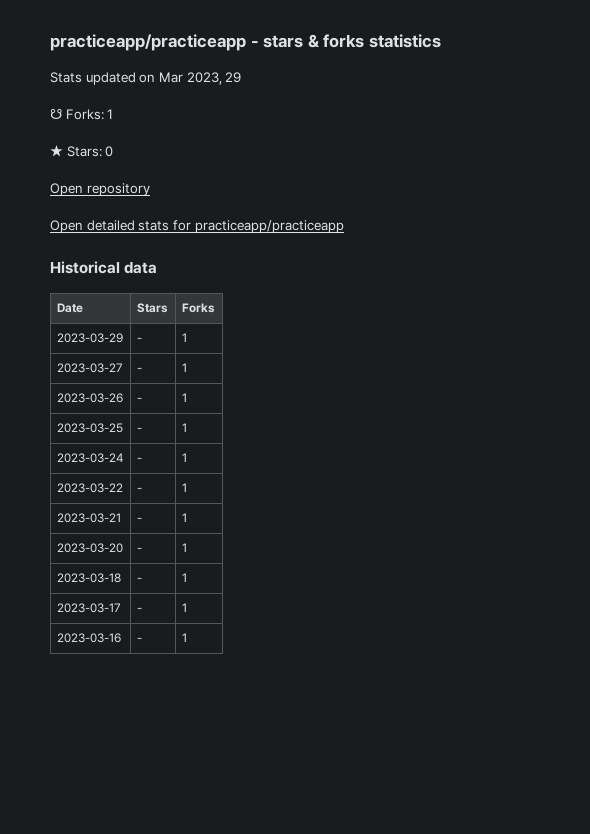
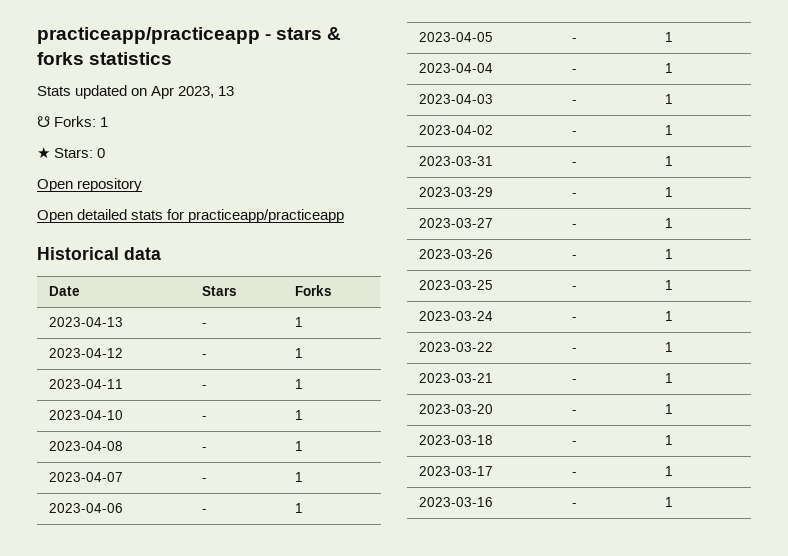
[158,72,242,85] Mar 2023, 29 -> [151,86,235,99] Apr 2023, 13
(215, 308) none -> [48,317,123,327] [201,323,207,327] [294,317,303,327] [48,348,123,358] [201,354,207,358] [294,348,303,358] [48,379,123,389] [201,385,207,389] [294,379,303,389] [48,410,123,420] [201,416,207,420] [294,410,303,420] [48,441,123,451] [201,447,207,451] [294,441,303,451] [48,472,123,482] [201,478,207,482] [294,472,303,482] [48,503,123,513] [201,509,207,513] [294,503,303,513] [418,32,493,42] [571,38,577,42] [664,32,673,42] [418,63,493,73] [571,69,577,73] [664,63,673,73] [418,94,493,104] [571,100,577,104] [664,94,673,104] [418,125,493,135] [571,131,577,135] [664,125,673,135] [418,156,493,166] [571,162,577,166] [664,156,673,166] // 2023-04-13 | - | 1 // 2023-04-12 | - | 1 // 2023-04-11 | - | 1 // 2023-04-10 | - | 1 // 2023-04-08 | - | 1 // 2023-04-07 | - | 1 // 2023-04-06 | - | 1 // 2023-04-05 | - | 1 // 2023-04-04 | - | 1 // 2023-04-03 | - | 1 // 2023-04-02 | - | 1 // 2023-03-31 | - | 1

